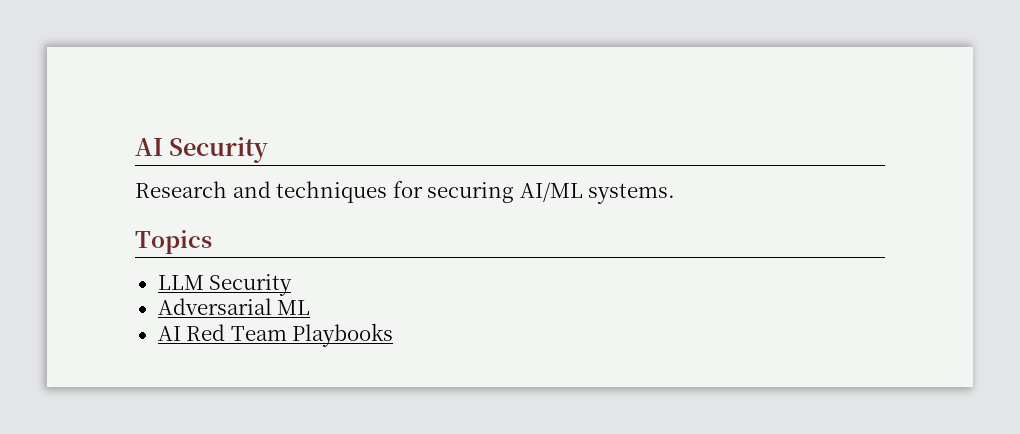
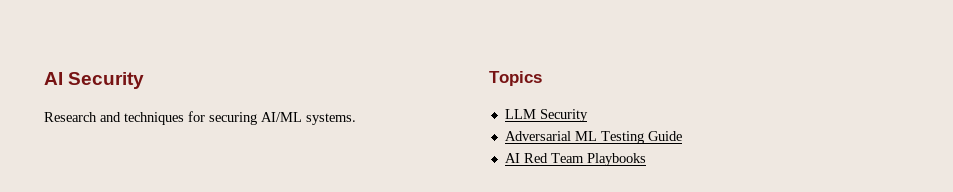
(311, 307) none -> [600,131,682,144] Testing Guide

